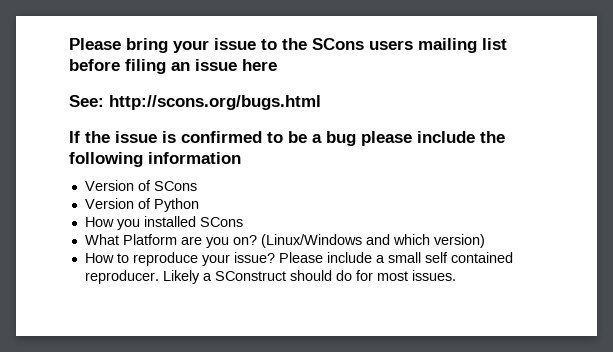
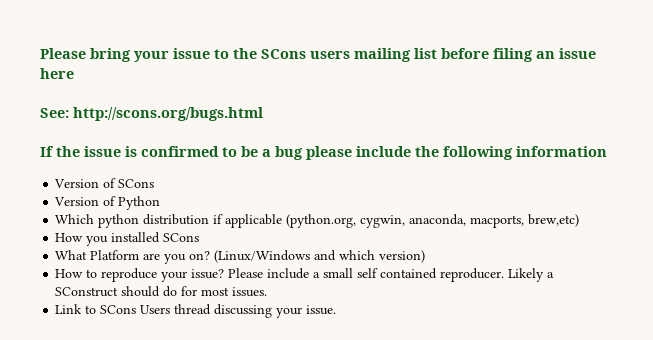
(199, 205) none -> [55,214,580,228] // Which python distribution if applicable (python.org, cygwin, anaconda, macports, brew,etc)
(456, 275) none -> [55,304,337,318] // Link to SCons Users thread discussing your issue.

